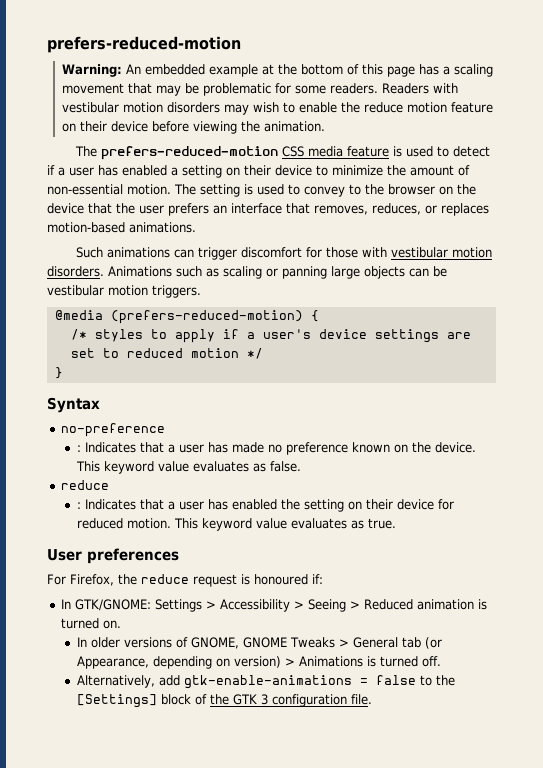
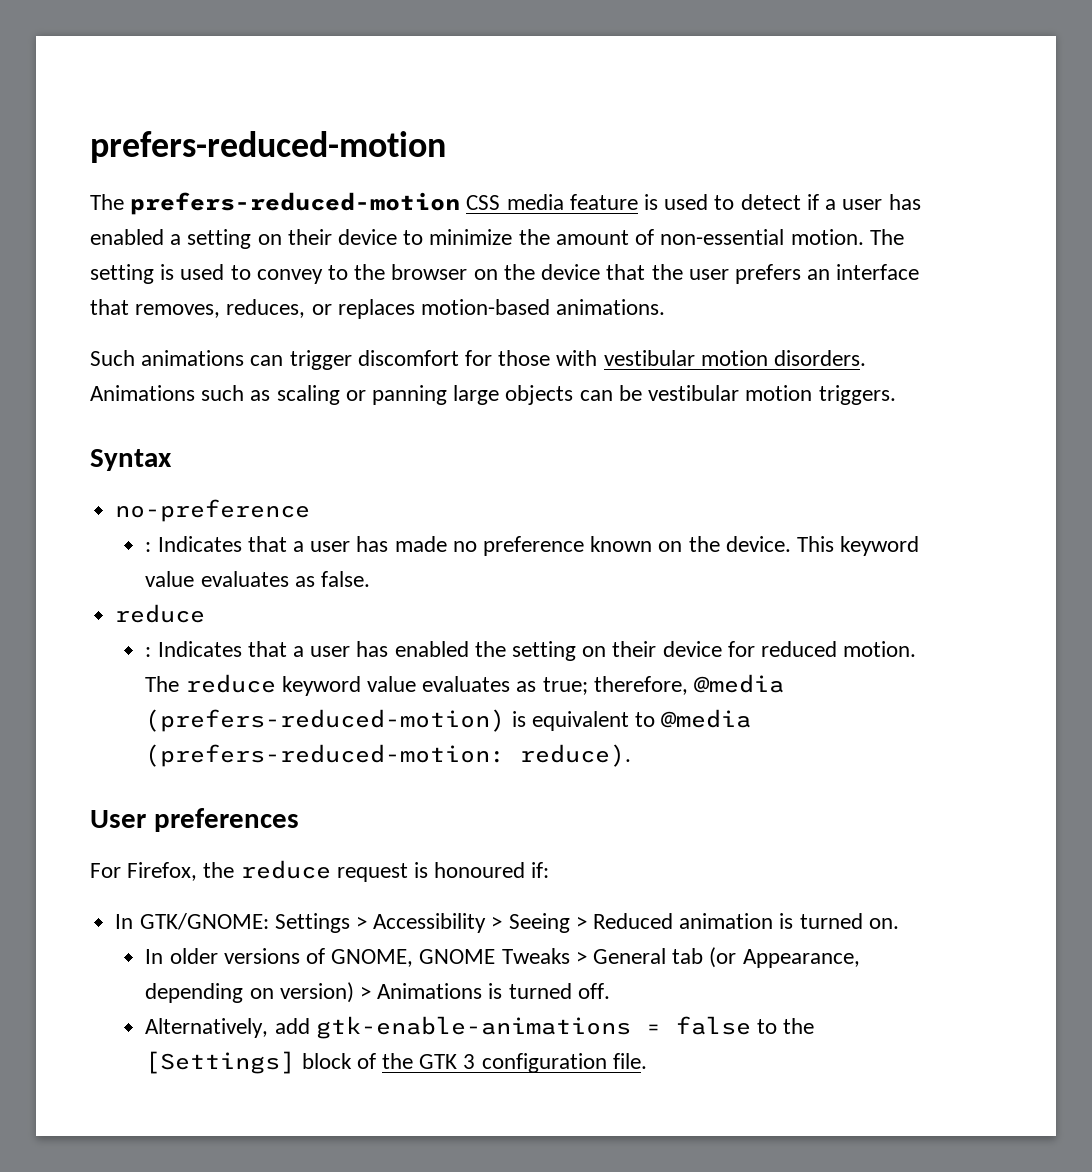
[47,36,241,53] [62,64,494,77] [62,83,459,96] [62,102,494,115] [62,121,326,134] prefers-reduced-motion // Warning: An embedded example at the bottom of this page has a scaling movement that may be problematic for some readers. Readers with vestibular motion disorders may wish to enable the reduce motion feature on their device before viewing the animation. -> [90,131,446,163] prefers-reduced-motion
[54,310,319,324] [70,329,471,343] [70,348,263,359] [54,367,63,379] // @media (prefers-reduced-motion) { // /* styles to apply if a user's device settings are set to reduced motion */ // } -> (896, 395) none
[173,518,396,531] This keyword value evaluates as true. -> [145,674,784,696] [145,709,752,732] [145,744,632,767] The reduce keyword value evaluates as true; therefore, @media (prefers-reduced-motion) is equivalent to @media (prefers-reduced-motion: reduce).

